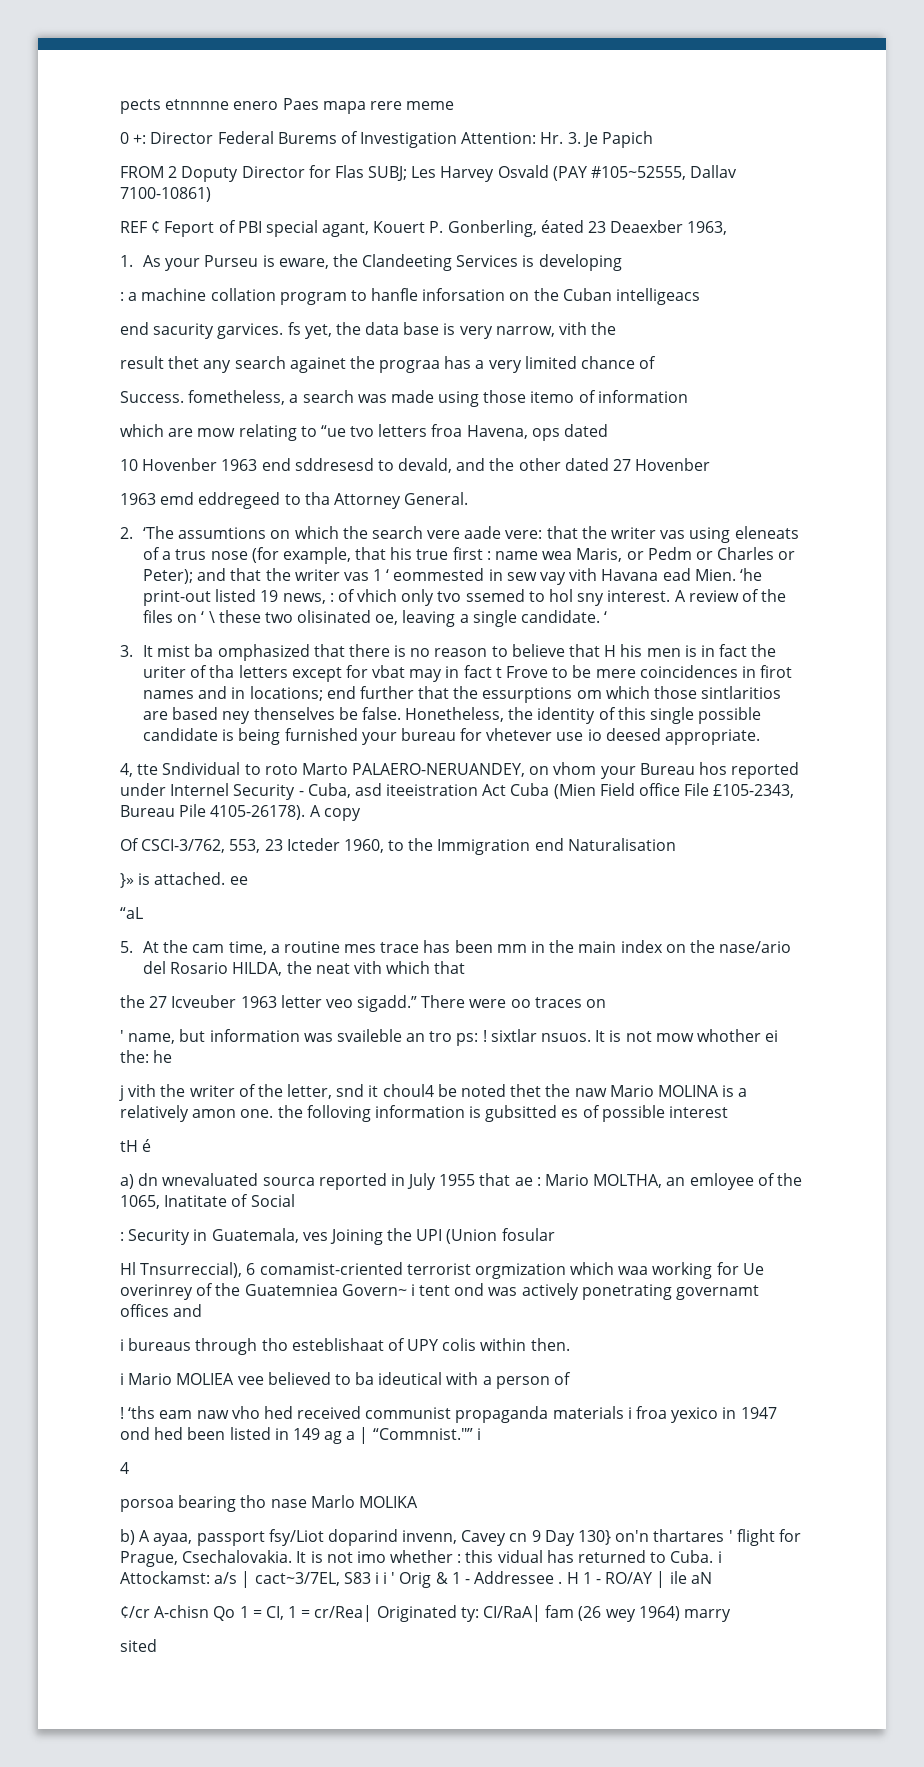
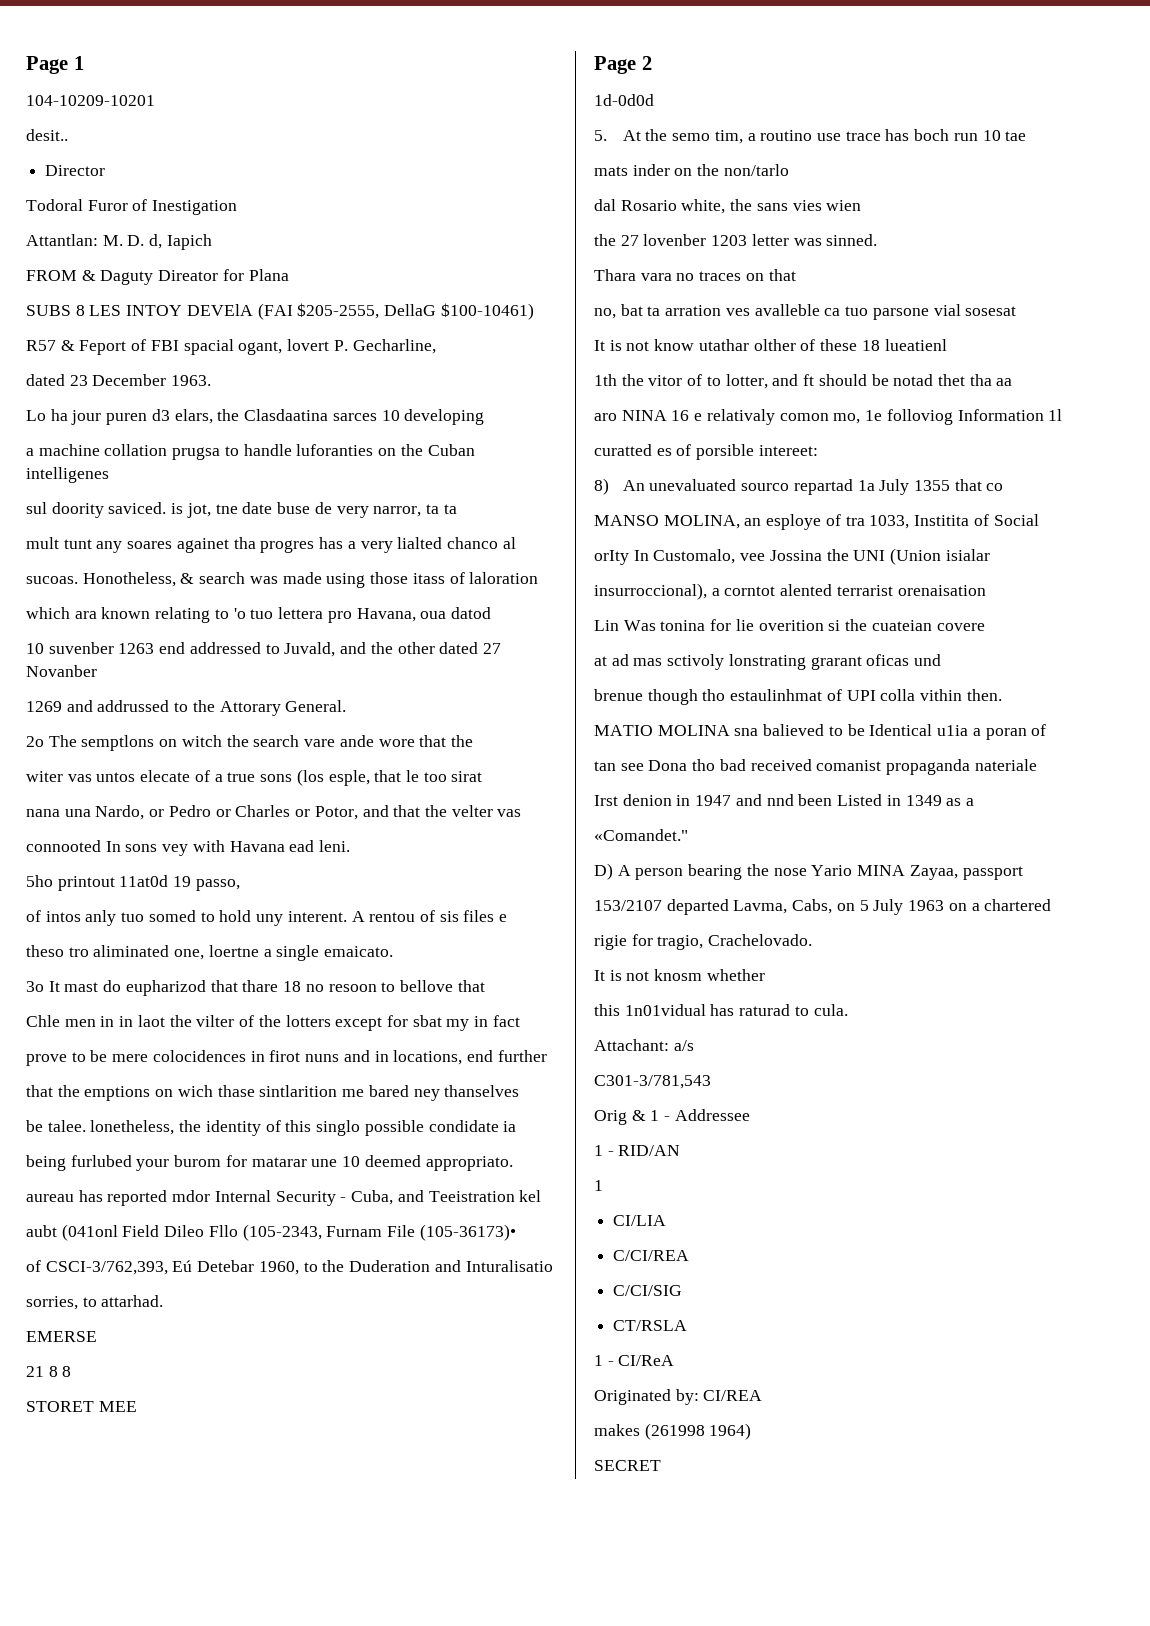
[120,98,455,114] [120,131,654,148] [120,165,738,182] [120,187,211,202] [120,220,728,237] [120,254,535,271] pects etnnnne enero Paes mapa rere meme // 0 +: Director Federal Burems of Investigation Attention: Hr. 3. Je Papich // FROM 2 Doputy Director for Flas SUBJ; Les Harvey Osvald (PAY #105~52555, Dallav 7100-10861) // REF ¢ Feport of PBI special agant, Kouert P. Gonberling, éated 23 Deaexber 1963, // 1. As your Purseu is eware, the Clandeeting Services is -> [26,56,84,74] [26,95,155,106] [26,129,68,141] [45,165,106,176] [26,199,238,215] [26,234,212,250] [26,269,289,285] [26,303,534,320] [26,339,436,355] [26,374,212,386] [26,409,400,425] Page 1 // 104-10209-10201 // desit.. // Director // Todoral Furor of Inestigation // Attantlan: M. D. d, Iapich // FROM & Daguty Direator for Plana // SUBS 8 LES INTOY DEVElA (FAI $205-2555, DellaG $100-10461) // R57 & Feport of FBI spacial ogant, lovert P. Gecharline, // dated 23 December 1963. // Lo ha jour puren d3 elars, the Clasdaatina sarces 10
[120,292,124,301] : -> (485, 417) none
[279,288,701,305] [120,322,617,339] [120,356,657,373] [120,390,299,405] program to hanfle inforsation on the Cuban intelligeacs // end sacurity garvices. fs yet, the data base is very narrow, vith the // result thet any search againet the prograa has a very limited chance of // Success. fometheless, a -> [172,444,475,460] [26,467,109,483] [26,502,457,518] [26,537,516,553] [26,572,195,587] prugsa to handle luforanties on the Cuban intelligenes // sul doority saviced. is jot, tne date buse de very narror, ta ta // mult tunt any soares againet tha progres has a very lialted chanco al // sucoas. Honotheless, &
[530,390,688,403] [120,424,609,441] [120,458,453,473] itemo of information // which are mow relating to “ue tvo letters froa Havena, ops dated // 10 Hovenber 1963 end sddresesd to devald, -> [412,572,539,584] [26,607,491,623] [26,642,336,657] itass of laloration // which ara known relating to 'o tuo lettera pro Havana, oua datod // 10 suvenber 1263 end addressed to Juvald,
[635,458,711,471] [120,492,469,509] [120,526,799,543] [142,547,692,564] Hovenber // 1963 emd eddregeed to tha Attorney General. // 2. ‘The assumtions on which the search vere aade vere: that the writer vas using eleneats of a trus nose (for example, that his true first : name wea Maris, or Pedm -> [26,665,97,677] [26,700,347,716] [26,735,473,751] [26,769,483,786] [26,805,211,820] Novanber // 1269 and addrussed to the Attorary General. // 2o The semptlons on witch the search vare ande wore that the // witer vas untos elecate of a true sons (los esple, that le too sirat // nana una Nardo, or Pedro
[142,569,193,584] Peter); -> [314,806,358,820] Potor,
[294,568,762,585] [142,589,787,606] [142,610,608,627] [120,644,777,661] [142,665,549,682] writer vas 1 ‘ eommested in sew vay vith Havana ead Mien. ‘he print-out listed 19 news, : of vhich only tvo ssemed to hol sny interest. A review of the files on ‘ \ these two olisinated oe, leaving a single candidate. ‘ // 3. It mist ba omphasized that there is no reason to believe that H his men is in fact the uriter of tha letters except for vbat may in fact t Frove -> [451,805,522,817] [26,840,351,856] [26,875,240,891] [26,910,508,926] [26,945,394,961] [26,980,485,996] [26,1015,520,1031] [26,1054,67,1066] velter vas // connooted In sons vey with Havana ead leni. // 5ho printout 11at0d 19 passo, // of intos anly tuo somed to hold uny interent. A rentou of sis files e // theso tro aliminated one, loertne a single emaicato. // 3o It mast do eupharizod that thare 18 no resoon to bellove that // Chle men in in laot the vilter of the lotters except for sbat my in fact // prove
[639,665,738,678] coincidences -> [152,1050,246,1062] colocidences
[142,690,194,699] names -> [305,1054,340,1062] nuns
[249,686,323,701] locations; -> [393,1050,463,1065] locations,
[418,686,782,703] [142,707,762,724] [142,728,761,745] [120,762,800,779] [120,783,795,800] [120,804,361,821] [120,838,676,855] [120,872,248,888] [120,907,143,919] [120,940,792,955] [142,961,466,976] [120,995,607,1012] [120,1029,779,1046] [120,1050,173,1063] [119,1084,748,1101] [120,1105,729,1122] [120,1139,152,1152] [120,1173,802,1190] [120,1194,295,1209] [120,1228,555,1245] [120,1262,764,1279] [120,1283,760,1300] [120,1304,203,1317] [120,1338,570,1355] [120,1372,572,1389] [120,1406,777,1423] [120,1427,481,1444] [120,1462,129,1474] [120,1495,418,1512] [120,1529,801,1546] [120,1550,386,1567] that the essurptions om which those sintlaritios are based ney thenselves be false. Honetheless, the identity of this single possible candidate is being furnished your bureau for vhetever use io deesed appropriate. // 4, tte Sndividual to roto Marto PALAERO-NERUANDEY, on vhom your Bureau hos reported under Internel Security - Cuba, asd iteeistration Act Cuba (Mien Field office File £105-2343, Bureau Pile 4105-26178). A copy // Of CSCI-3/762, 553, 23 Icteder 1960, to the Immigration end Naturalisation // }» is attached. ee // “aL // 5. At the cam time, a routine mes trace has been mm in the main index on the nase/ario del Rosario HILDA, the neat vith which that // the 27 Icveuber 1963 letter veo sigadd.” There were oo traces on // ' name, but information was svaileble an tro ps: ! sixtlar nsuos. It is not mow whother ei the: he // j vith the writer of the letter, snd it choul4 be noted thet the naw Mario MOLINA is a relatively amon one. the folloving information is gubsitted es of possible interest // tH é // a) dn wnevaluated sourca reported in July 1955 that ae : Mario MOLTHA, an emloyee of the 1065, Inatitate of Social // : Security in Guatemala, ves Joining the UPI (Union fosular // Hl Tnsurreccial), 6 comamist-criented terrorist orgmization which waa working for Ue overinrey of the Guatemniea Govern~ i tent ond was actively ponetrating governamt offices and // i bureaus through tho esteblishaat of UPY colis within then. // i Mario MOLIEA vee believed to ba ideutical with a person of // ! ‘ths eam naw vho hed received communist propaganda materials i froa yexico in 1947 ond hed been listed in 149 ag a | “Commnist."” i // 4 // porsoa bearing tho nase Marlo MOLIKA // b) A ayaa, passport fsy/Liot doparind invenn, Cavey cn 9 Day 130} on'n thartares ' flight for Prague, Csechalovakia. It is not imo -> [26,1085,520,1101] [26,1120,517,1136] [26,1155,513,1171] [26,1190,542,1206] [26,1224,516,1241] [26,1260,553,1275] [26,1295,164,1310] [26,1331,97,1342] [26,1366,72,1377] [26,1401,137,1412] [594,56,652,74] [594,94,654,106] [594,129,1027,144] [594,164,789,176] [594,199,862,214] [594,234,878,246] [594,269,796,281] [594,304,1017,320] [594,339,947,351] [594,374,1013,389] [594,409,1063,425] [594,444,818,460] [594,478,1004,495] [594,514,1039,530] [594,548,990,565] [594,583,986,600] [594,619,985,631] [594,654,942,670] [594,689,1002,705] [594,724,1047,740] [594,759,1037,775] [594,794,974,806] [594,829,688,841] [594,863,1023,880] [594,899,1052,915] [594,934,813,950] [594,969,703,981] // that the emptions on wich thase sintlarition me bared ney thanselves // be talee. lonetheless, the identity of this singlo possible condidate ia // being furlubed your burom for matarar une 10 deemed appropriato. // aureau has reported mdor Internal Security - Cuba, and Teeistration kel // aubt (041onl Field Dileo Fllo (105-2343, Furnam File (105-36173)• // of CSCI-3/762,393, Eú Detebar 1960, to the Duderation and Inturalisatio // sorries, to attarhad. // EMERSE // 21 8 8 // STORET MEE // Page 2 // 1d-0d0d // 5. At the semo tim, a routino use trace has boch run 10 tae // mats inder on the non/tarlo // dal Rosario white, the sans vies wien // the 27 lovenber 1203 letter was sinned. // Thara vara no traces on that // no, bat ta arration ves avalleble ca tuo parsone vial sosesat // It is not know utathar olther of these 18 lueatienl // 1th the vitor of to lotter, and ft should be notad thet tha aa // aro NINA 16 e relativaly comon mo, 1e folloviog Information 1l // curatted es of porsible intereet: // 8) An unevaluated sourco repartad 1a July 1355 that co // MANSO MOLINA, an esploye of tra 1033, Institita of Social // orIty In Customalo, vee Jossina the UNI (Union isialar // insurroccional), a corntot alented terrarist orenaisation // Lin Was tonina for lie overition si the cuateian covere // at ad mas sctivoly lonstrating grarant oficas und // brenue though tho estaulinhmat of UPI colla vithin then. // MATIO MOLINA sna balieved to be Identical u1ia a poran of // tan see Dona tho bad received comanist propaganda nateriale // Irst denion in 1947 and nnd been Listed in 1349 as a // «Comandet." // D) A person bearing the nose Yario MINA Zayaa, passport // 153/2107 departed Lavma, Cabs, on 5 July 1963 on a chartered // rigie for tragio, Crachelovado. // It is not knosm
[457,1550,722,1563] [120,1571,396,1588] : this vidual has returned to Cuba. i Attockamst: a/s | cact~3/7EL, S83 i i ' -> [594,1004,848,1016] [594,1039,694,1051] [594,1075,711,1089] // this 1n01vidual has raturad to cula. // Attachant: a/s // C301-3/781,543 //
[558,1571,712,1588] [120,1605,636,1622] . H 1 - RO/AY | ile aN // ¢/cr A-chisn Qo 1 = CI, 1 = cr/Rea| Originated ty: CI/RaA| fam (26 wey -> [594,1145,681,1156] [594,1180,603,1191] [613,1215,667,1226] [613,1250,690,1261] [613,1285,683,1296] [613,1320,688,1331] [594,1355,675,1366] [594,1389,763,1405] [594,1423,705,1440] // 1 - RID/AN // 1 // CI/LIA // C/CI/REA // C/CI/SIG // CT/RSLA // 1 - CI/ReA // Originated by: CI/REA // makes (261998
[683,1609,731,1622] [120,1639,157,1652] marry // sited -> [594,1460,661,1471] // SECRET

